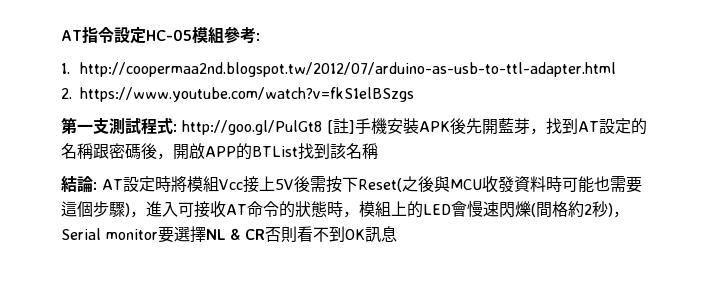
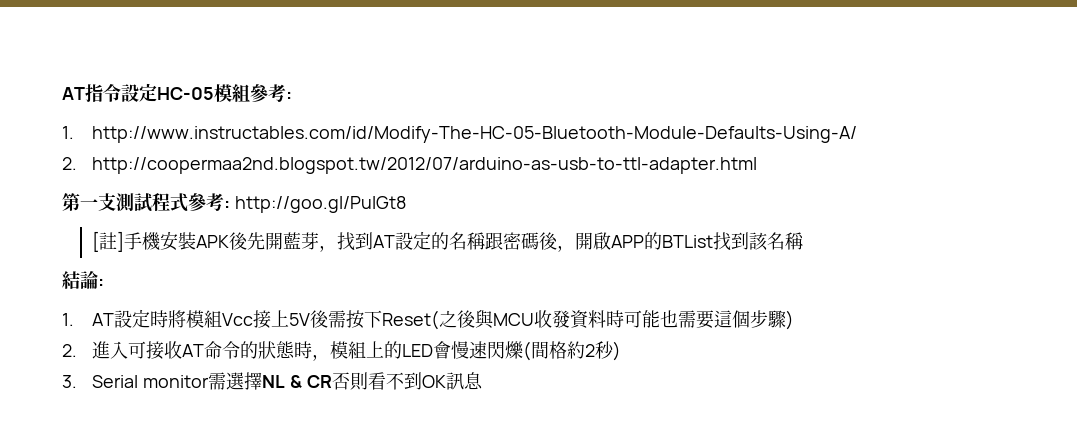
[80,62,617,77] [61,87,415,102] http://coopermaa2nd.blogspot.tw/2012/07/arduino-as-usb-to-ttl-adapter.html // 2. https://www.youtube.com/watch?v=fkS1elBSzgs -> [92,126,858,143] [62,157,758,174] http://www.instructables.com/id/Modify-The-HC-05-Bluetooth-Module-Defaults-Using-A/ // 2. http://coopermaa2nd.blogspot.tw/2012/07/arduino-as-usb-to-ttl-adapter.html
(173, 126) none -> [188,193,224,211] 參考
(322, 127) none -> (406, 204) //
(97, 186) none -> [62,313,74,326] // 1.
[130,211,146,218] ， -> [62,344,77,357] // 2.
[613,211,629,218] ， -> [62,375,77,388] // 3.
[158,226,174,243] 要 -> [207,372,226,390] 需

